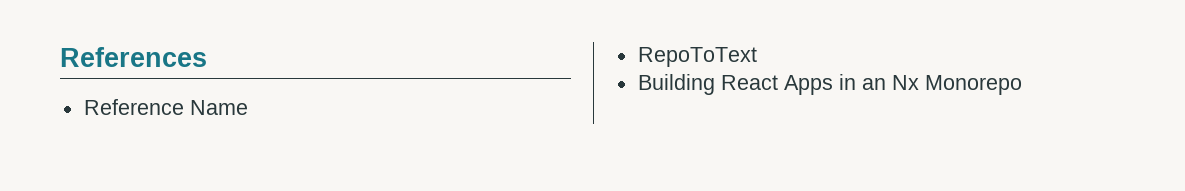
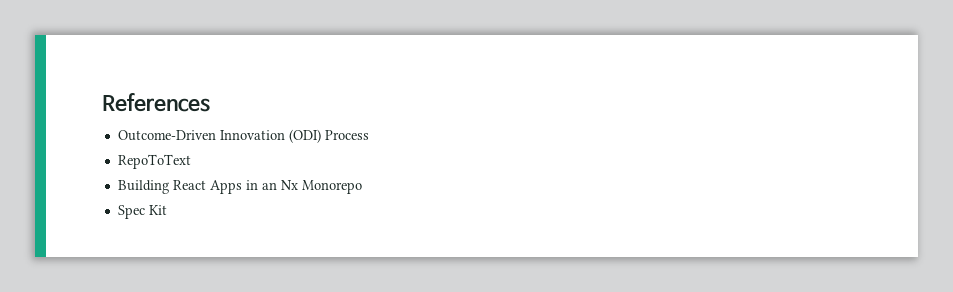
[83,99,248,115] Reference Name -> [117,129,369,143] Outcome-Driven Innovation (ODI) Process
(1022, 85) none -> [117,205,167,219] // Spec Kit

